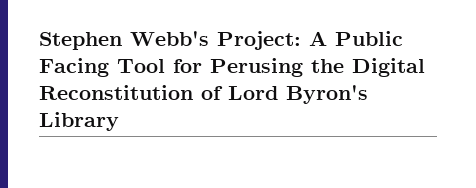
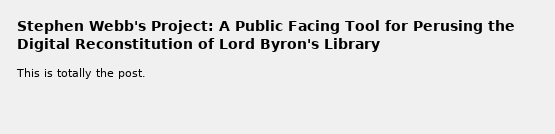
(119, 121) none -> [16,68,146,79] // This is totally the post.

